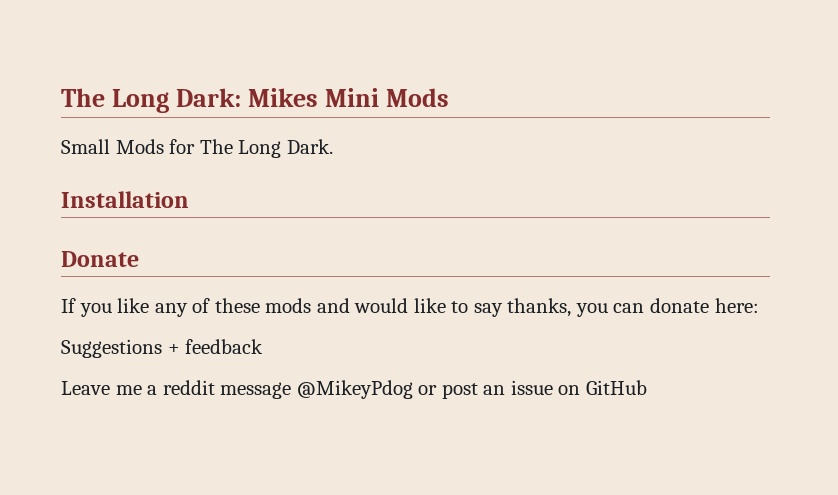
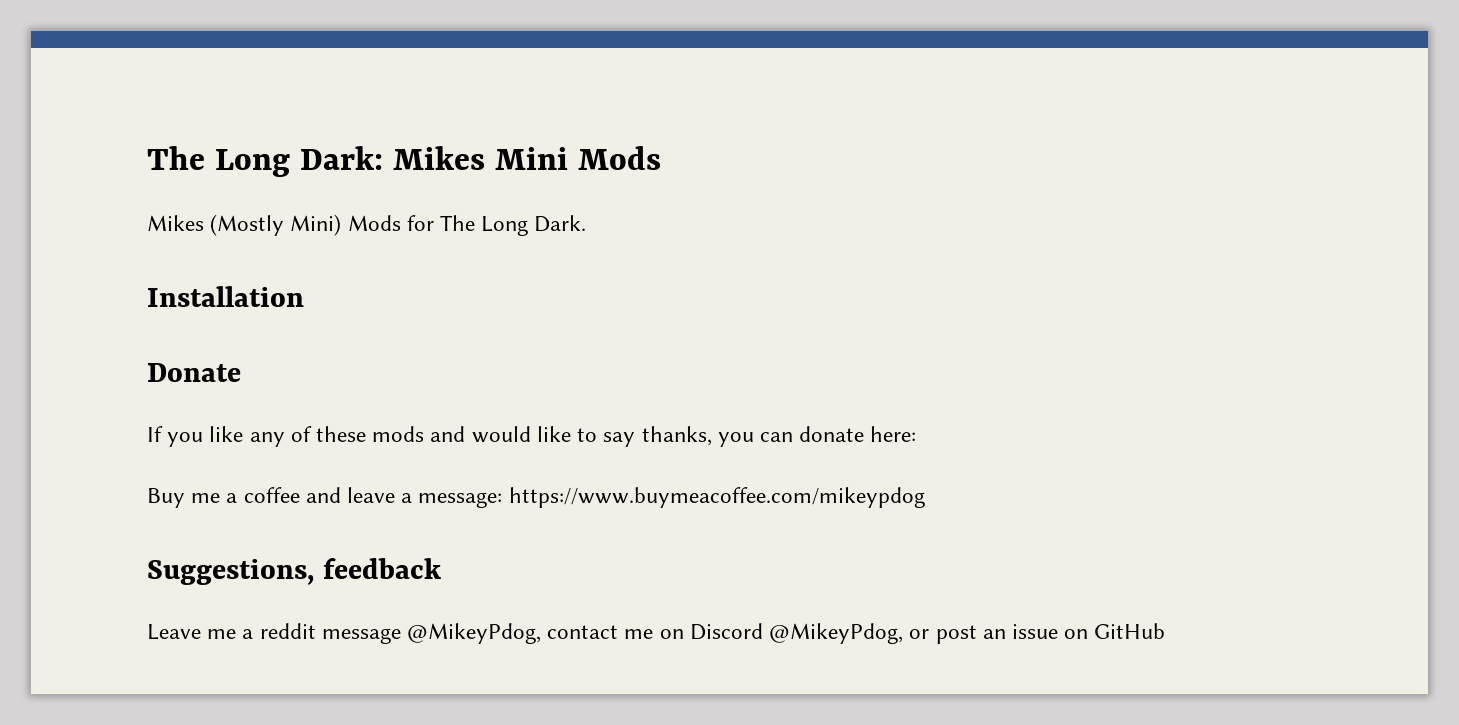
[61,139,110,154] Small -> [147,214,342,236] Mikes (Mostly Mini)
[61,339,180,358] Suggestions + -> [147,487,925,508] [147,559,314,585] Buy me a coffee and leave a message: https://www.buymeacoffee.com/mikeypdog // Suggestions,
[296,380,413,399] @MikeyPdog -> [407,623,904,644] @MikeyPdog, contact me on Discord @MikeyPdog,

